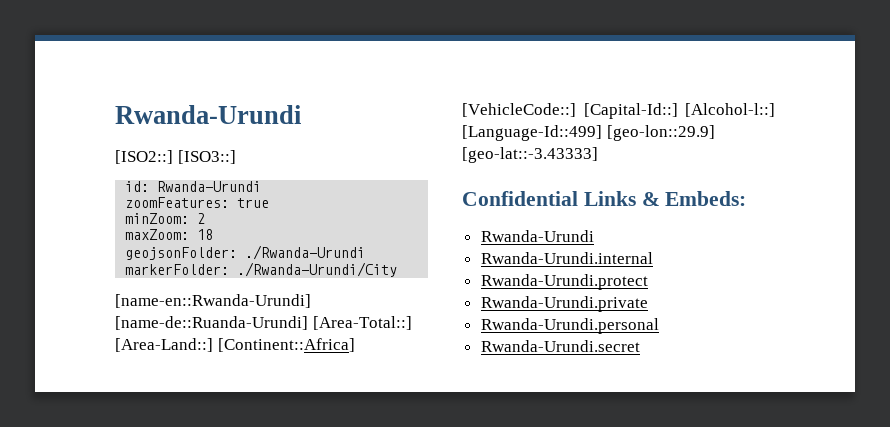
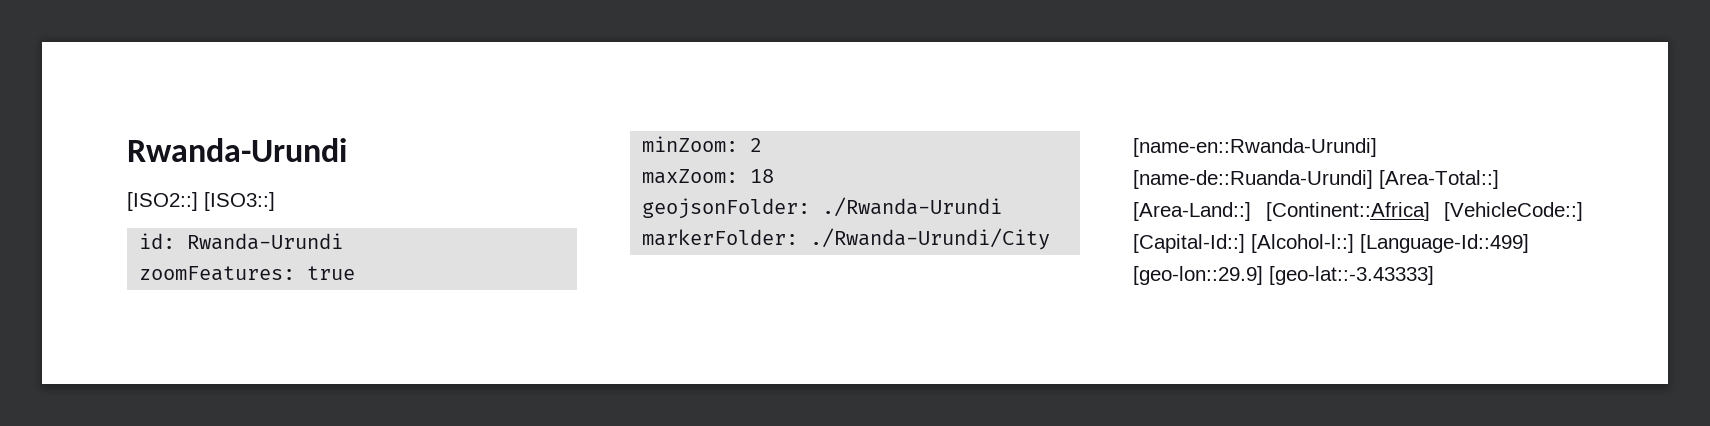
[462,191,747,206] [480,230,594,242] [480,252,653,264] [480,274,648,290] [480,296,648,312] [480,318,659,334] [480,340,640,352] // Confidential Links & Embeds: // Rwanda-Urundi // Rwanda-Urundi.internal // Rwanda-Urundi.protect // Rwanda-Urundi.private // Rwanda-Urundi.personal // Rwanda-Urundi.secret -> (1434, 275) none

